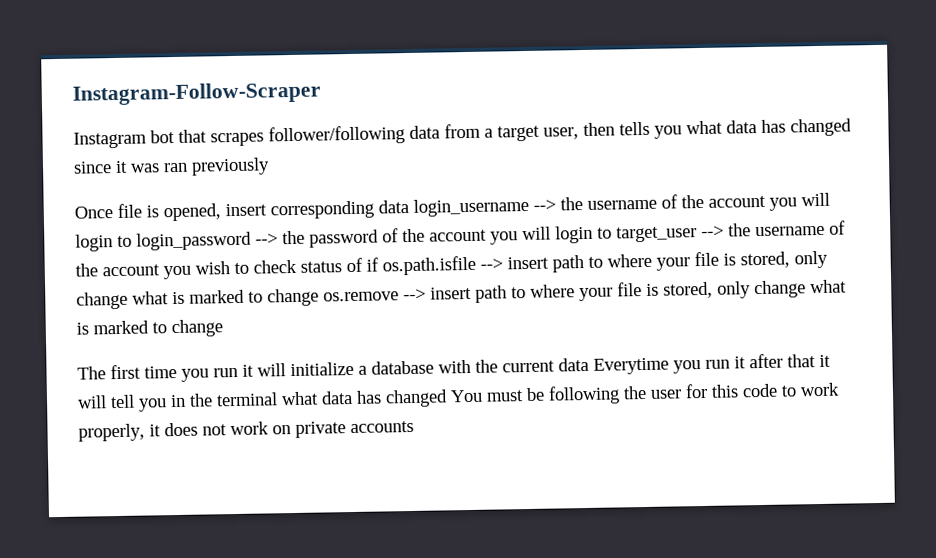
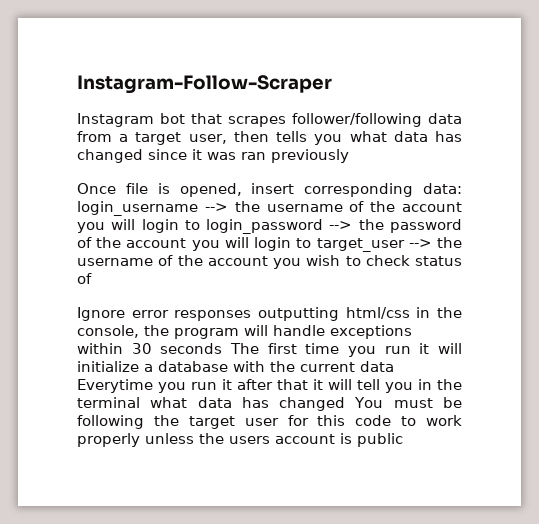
[378,200,409,214] data -> [423,183,462,194] data:
[366,250,828,276] [76,279,847,310] [76,319,223,338] if os.path.isfile --> insert path to where your file is stored, only change what is marked to change os.remove --> insert path to where your file is stored, only change what is marked to change // -> [77,307,463,321] [77,325,412,339] [77,343,223,354] // Ignore error responses outputting html/css in the console, the program will handle exceptions within 30 seconds
(647, 392) none -> [188,416,235,429] target
[78,420,414,442] properly, it does not work on private accounts -> [77,433,403,447] properly unless the users account is public

